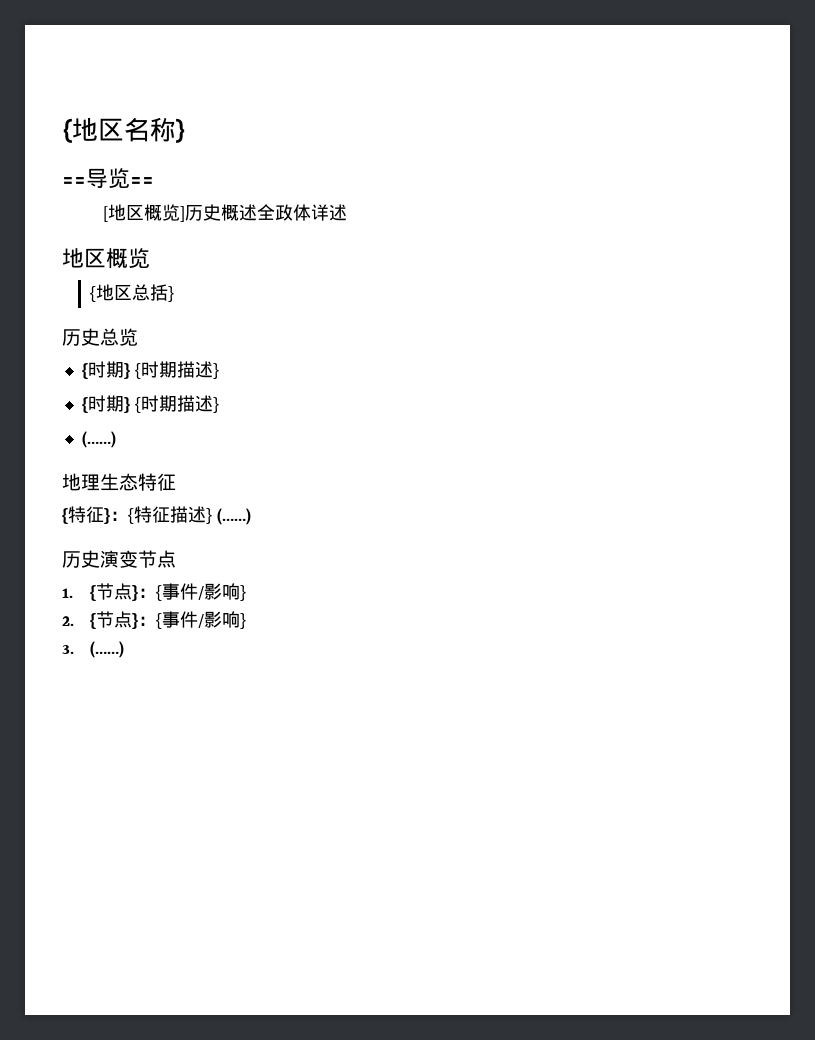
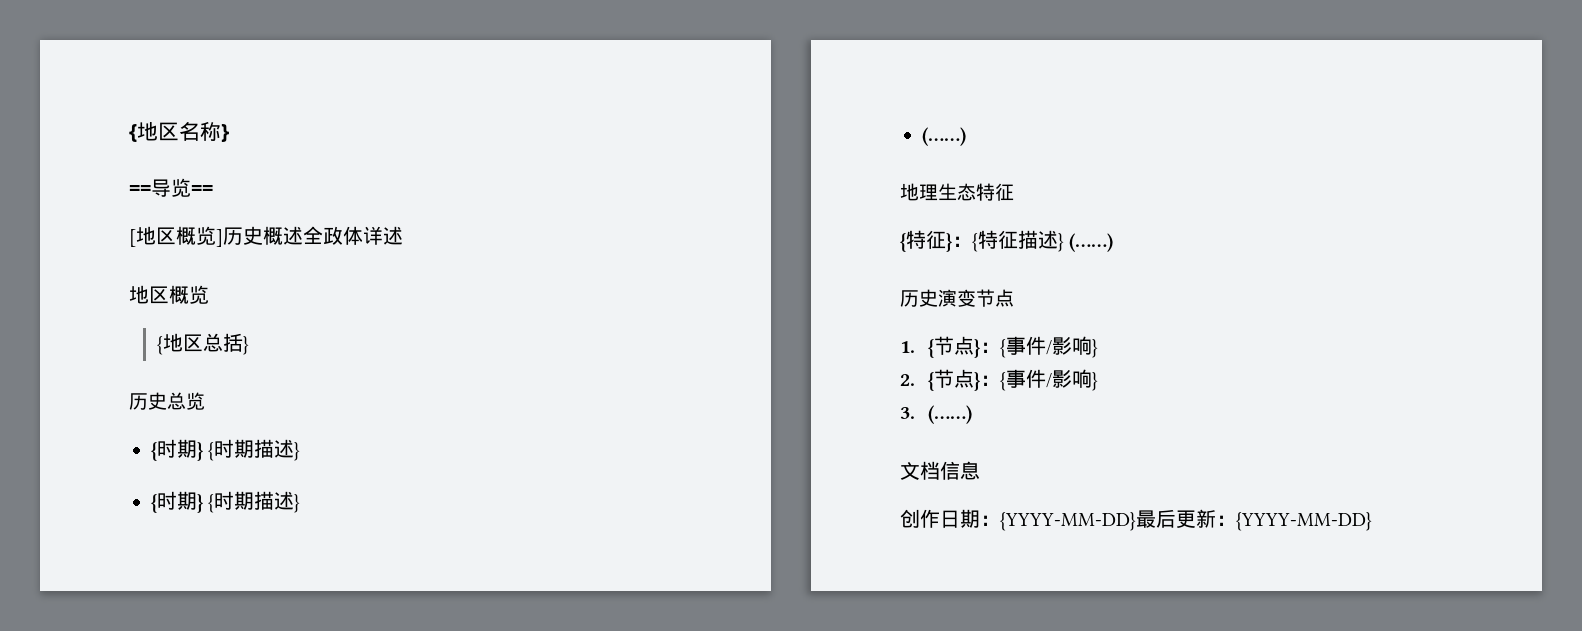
(125, 649) none -> [900,461,980,480] [900,509,1372,531] // 文档信息 // 创作日期：{YYYY-MM-DD}最后更新：{YYYY-MM-DD}

